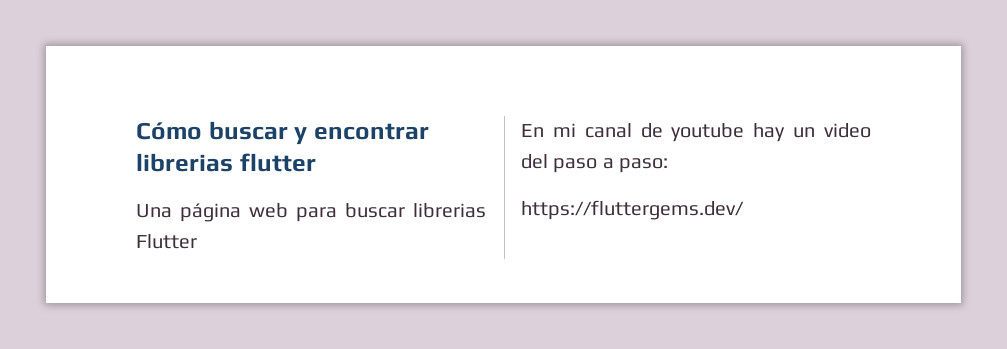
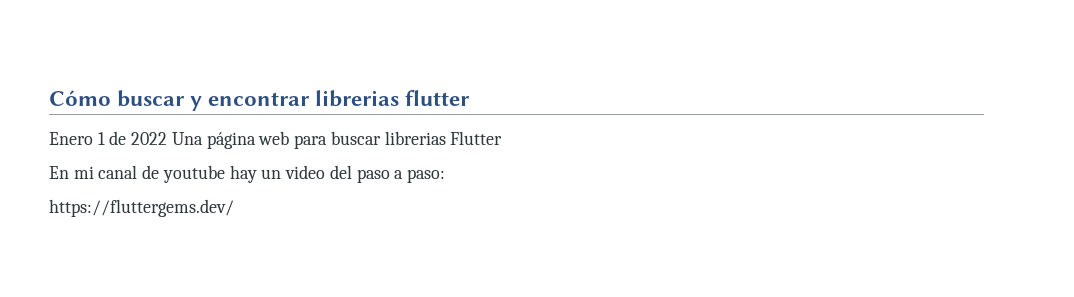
(316, 162) none -> [49,131,168,145] Enero 1 de 2022

